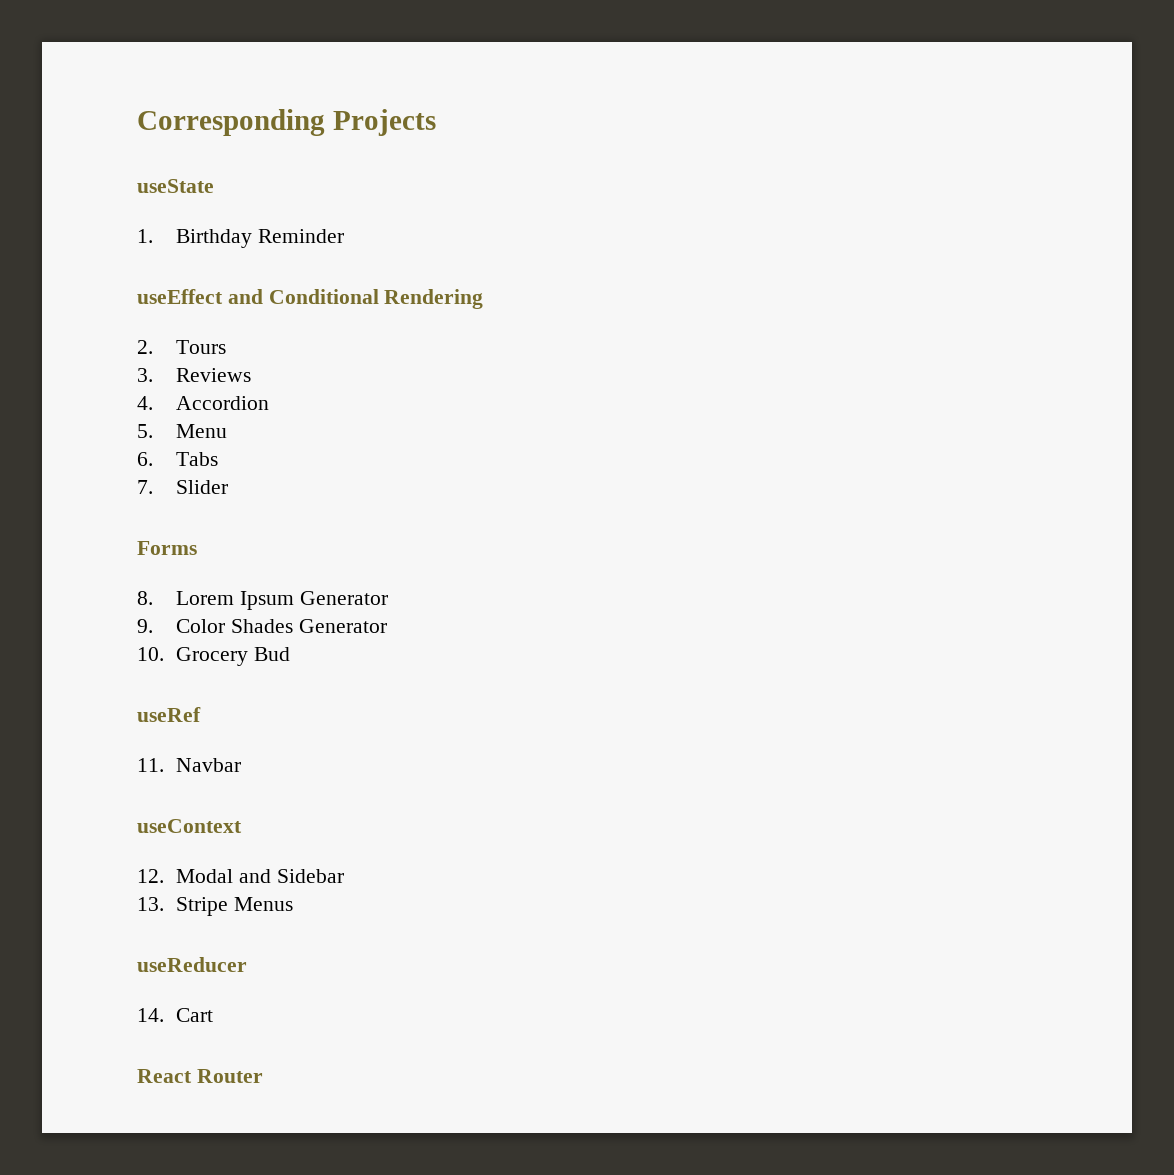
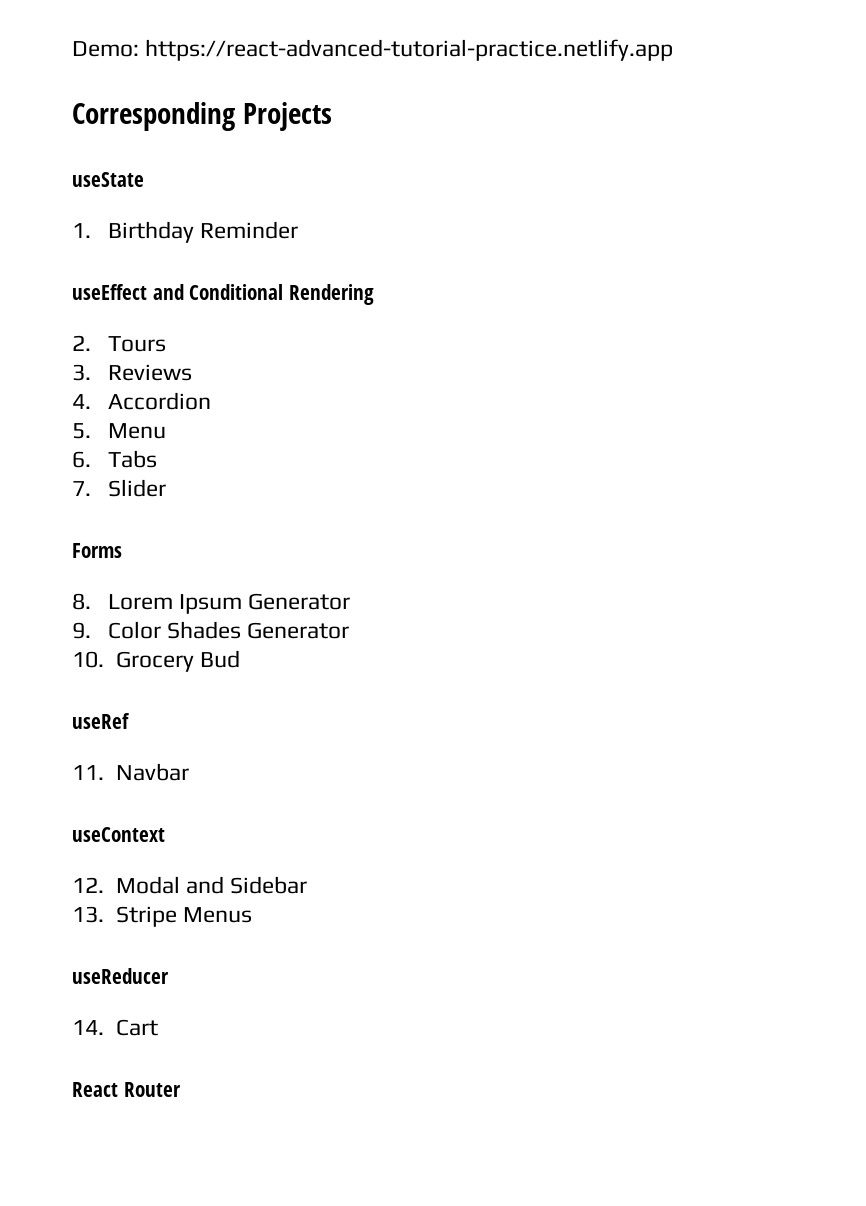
(137, 122) none -> [72,39,674,61] Demo: https://react-advanced-tutorial-practice.netlify.app //

